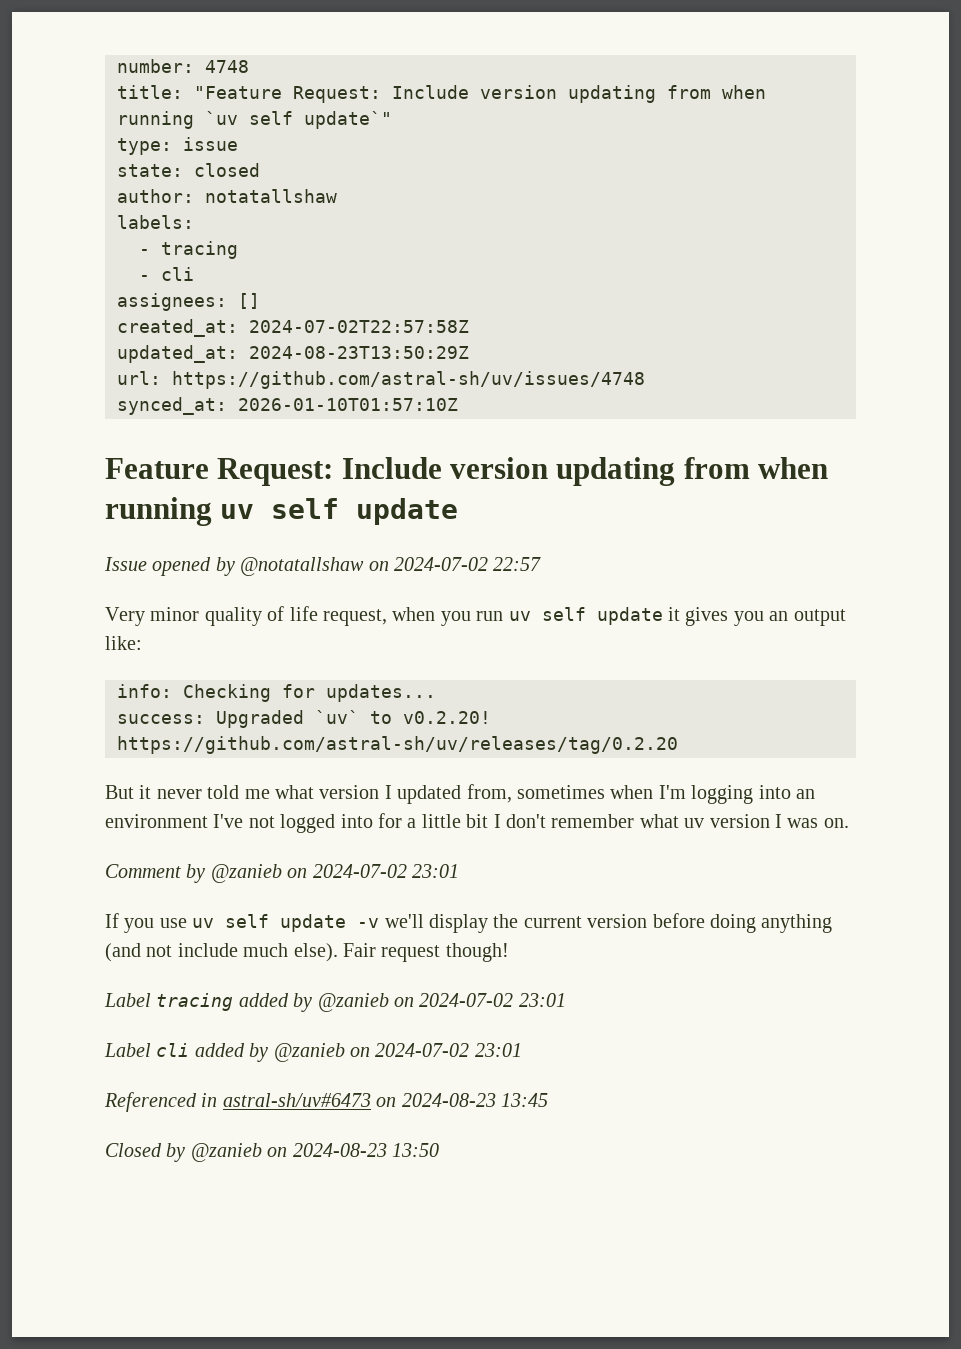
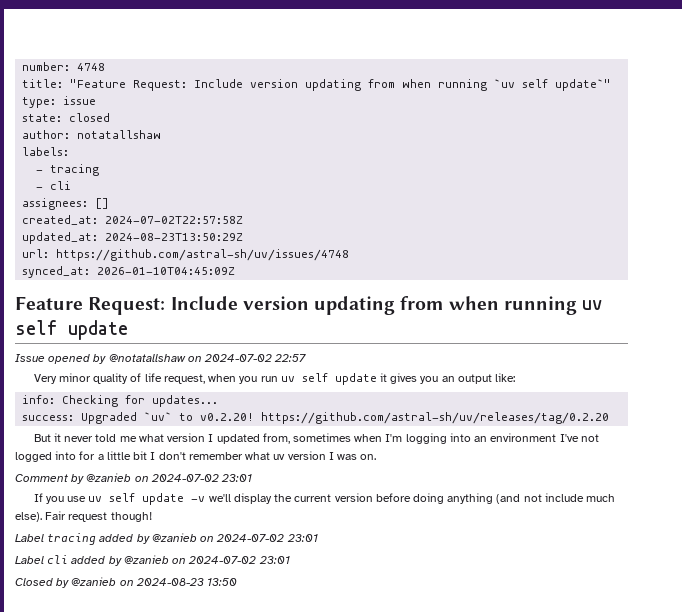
[238,398,458,411] 2026-01-10T01:57:10Z -> [97,267,236,275] 2026-01-10T04:45:09Z
[104,1092,548,1112] // Referenced in astral-sh/uv#6473 on 2024-08-23 13:45 -> (290, 560) none

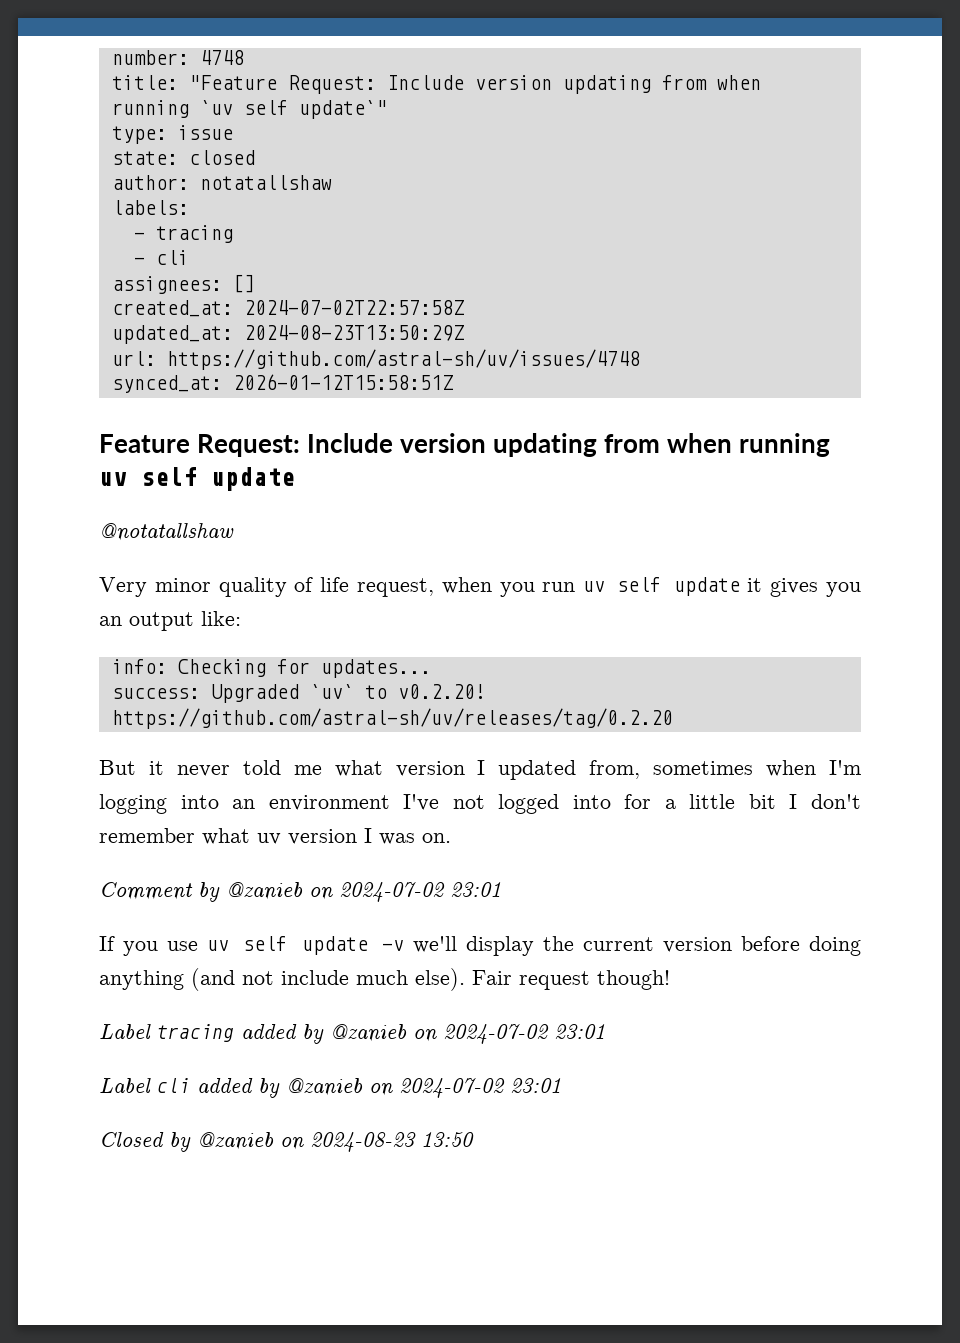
[97,267,236,275] 2026-01-10T04:45:09Z -> [232,374,453,390] 2026-01-12T15:58:51Z
[15,354,307,364] Issue opened by @notatallshaw on 2024-07-02 22:57 -> [99,523,234,541] @notatallshaw

